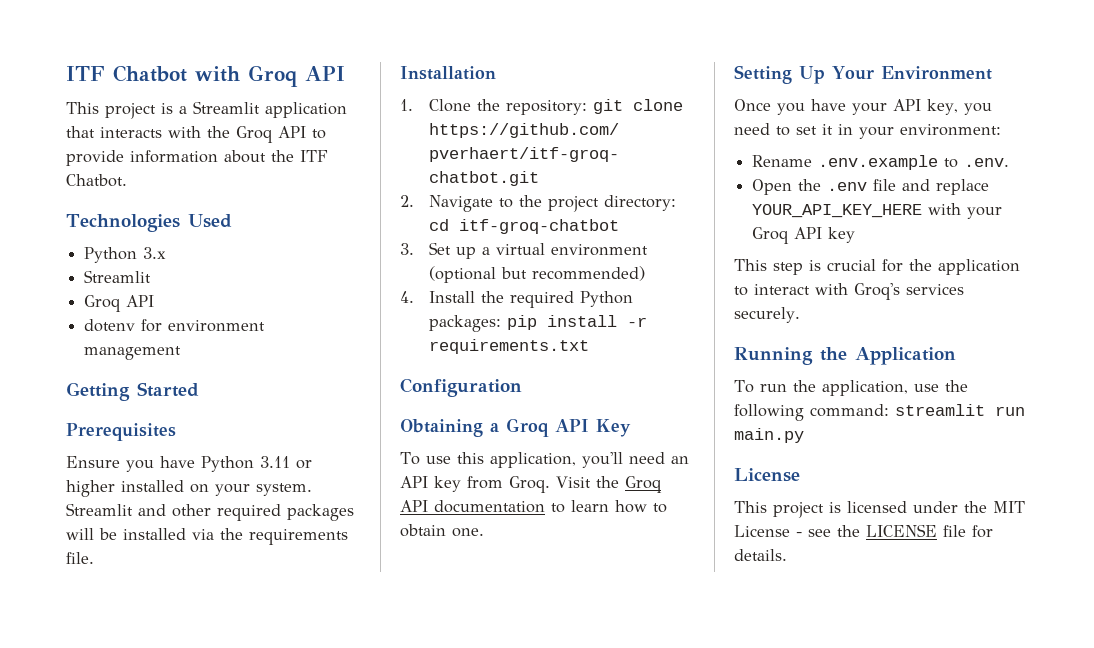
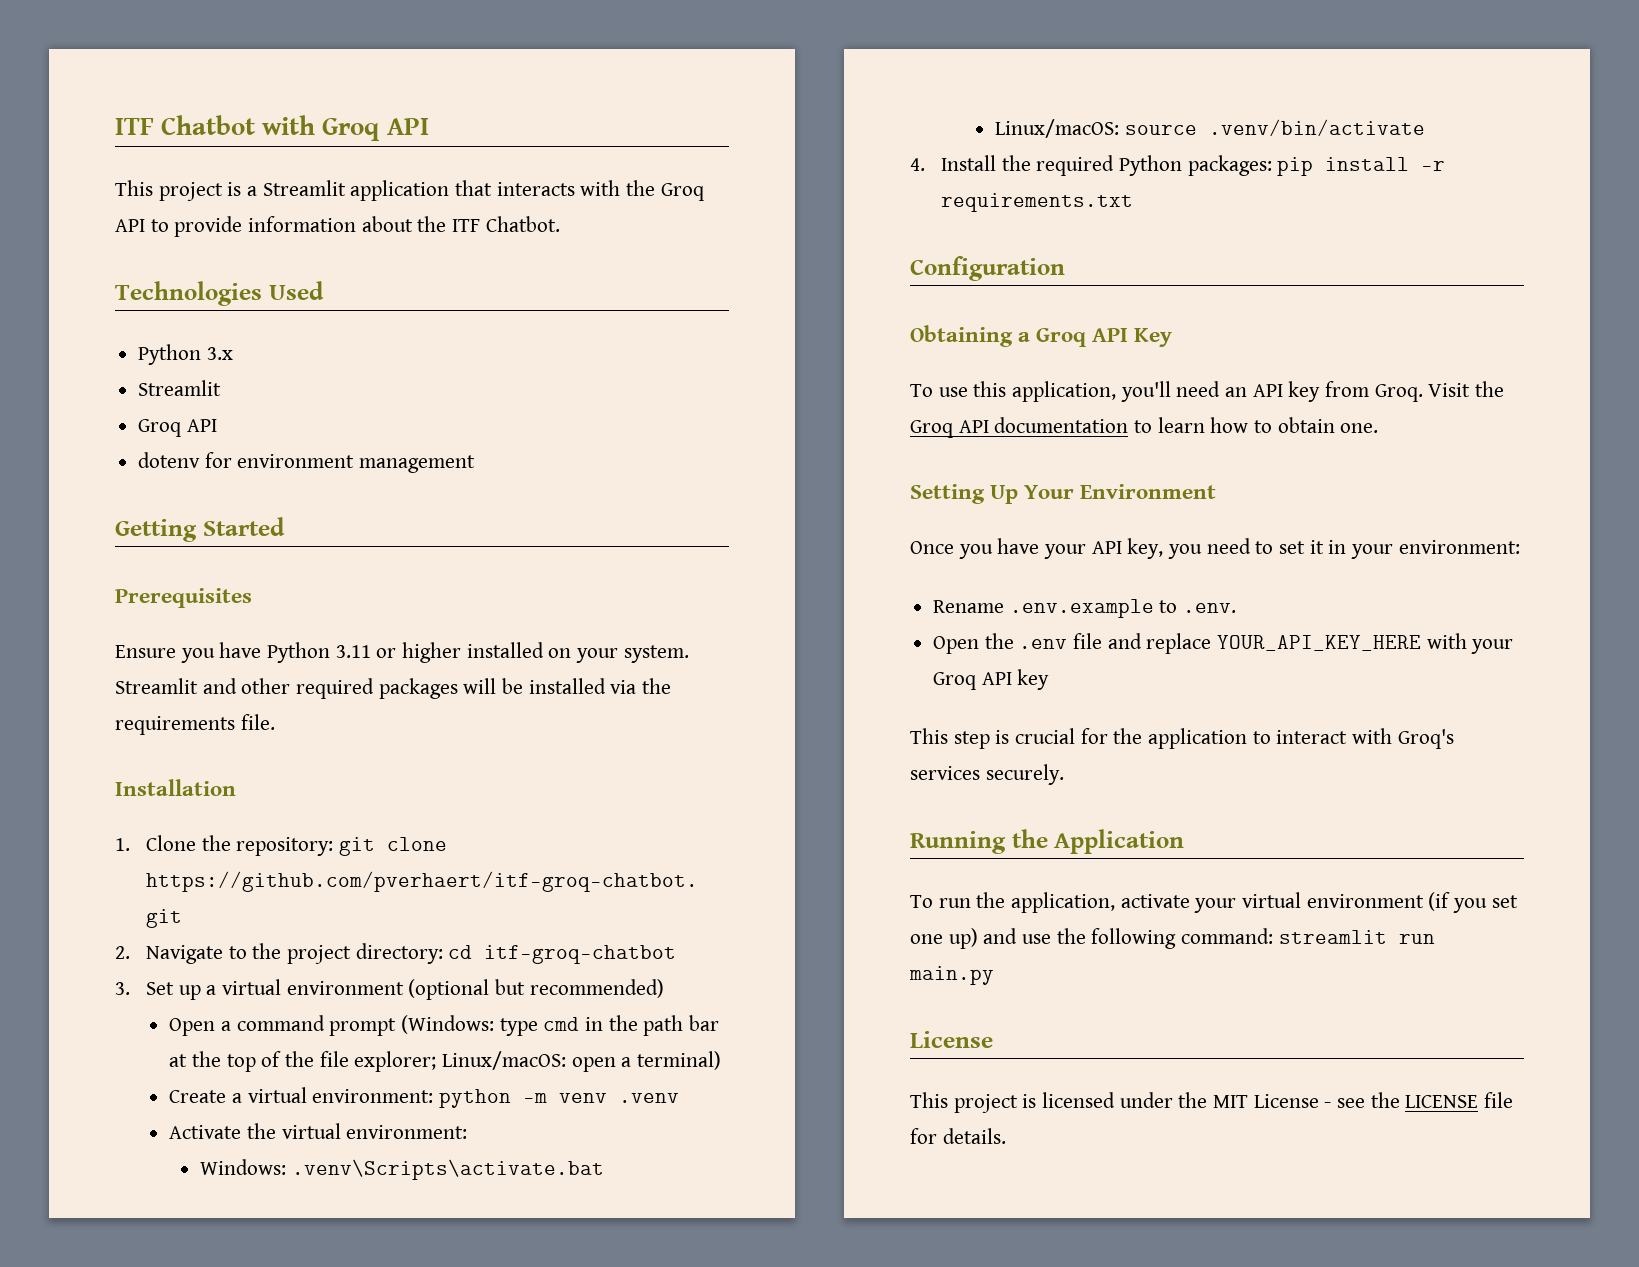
(646, 273) none -> [169,1015,719,1036] [169,1051,721,1072] [169,1087,679,1108] [169,1123,468,1139] [200,1159,605,1180] [995,119,1426,138] // Open a command prompt (Windows: type cmd in the path bar at the top of the file explorer; Linux/macOS: open a terminal) // Create a virtual environment: python -m venv .venv // Activate the virtual environment: // Windows: .venv\Scripts\activate.bat // Linux/macOS: source .venv/bin/activate
(908, 388) none -> [1120,892,1518,913] [910,928,1018,949] activate your virtual environment (if you set one up) and

